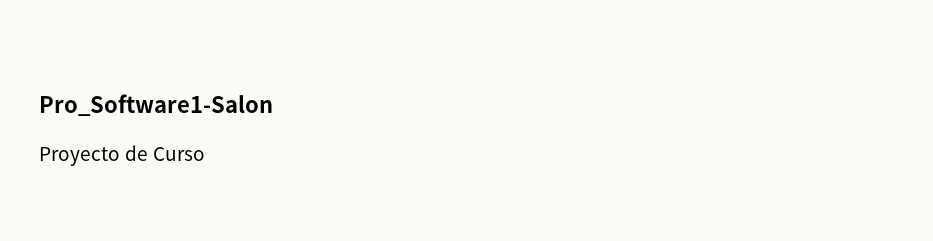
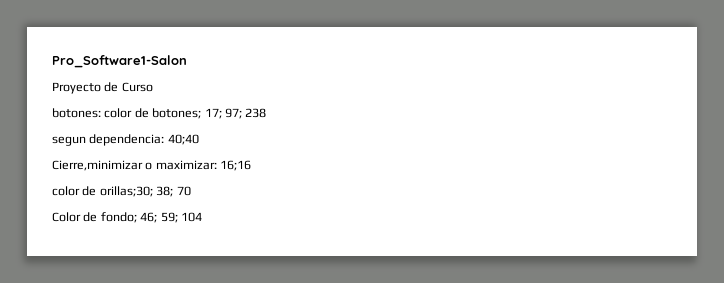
(206, 154) none -> [52,108,267,119] [52,134,199,146] [52,160,252,171] [52,186,191,197] [52,212,202,223] // botones: color de botones; 17; 97; 238 // segun dependencia: 40;40 // Cierre,minimizar o maximizar: 16;16 // color de orillas;30; 38; 70 // Color de fondo; 46; 59; 104

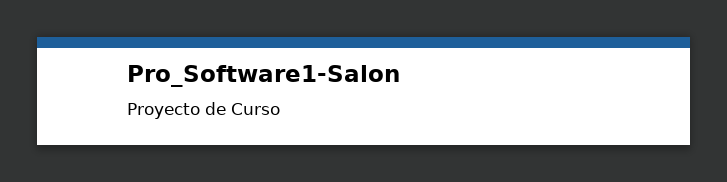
[52,108,267,119] [52,134,199,146] [52,160,252,171] [52,186,191,197] [52,212,202,223] // botones: color de botones; 17; 97; 238 // segun dependencia: 40;40 // Cierre,minimizar o maximizar: 16;16 // color de orillas;30; 38; 70 // Color de fondo; 46; 59; 104 -> (280, 109) none

